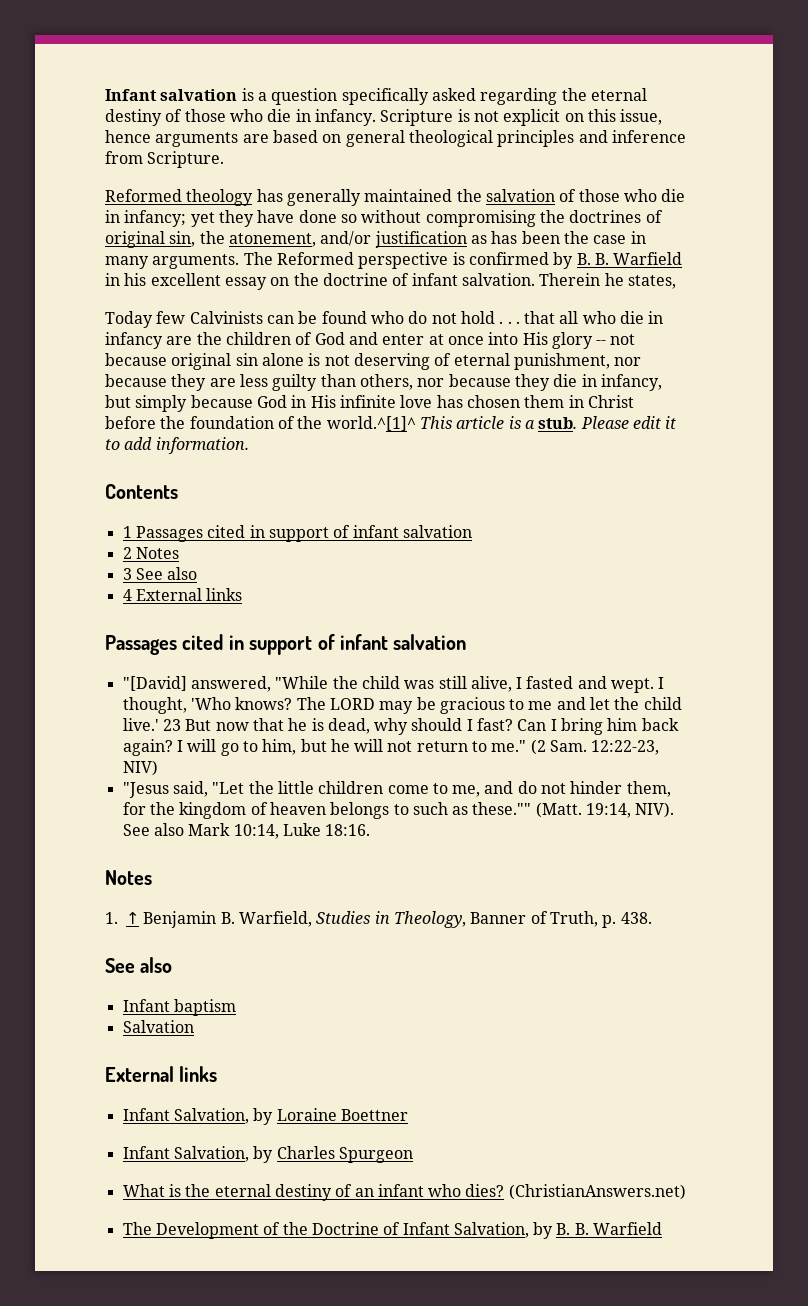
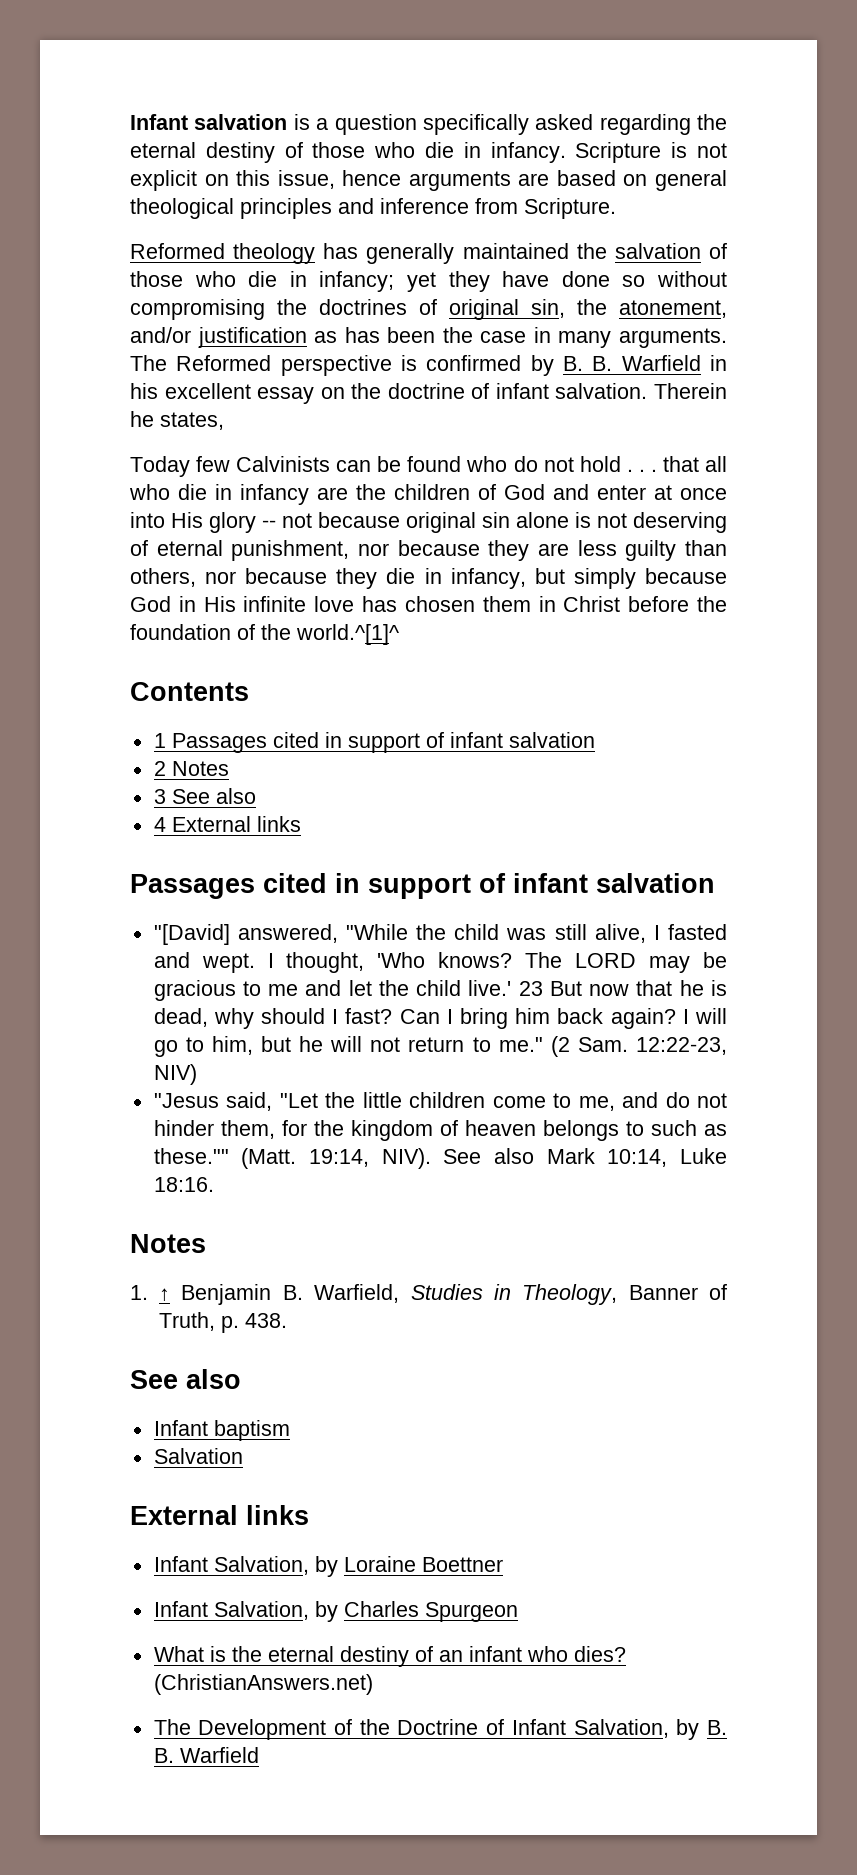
[419,416,677,429] [105,437,249,454] This article is a stub. Please edit it to add information. -> (399, 634) none

